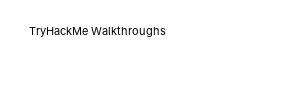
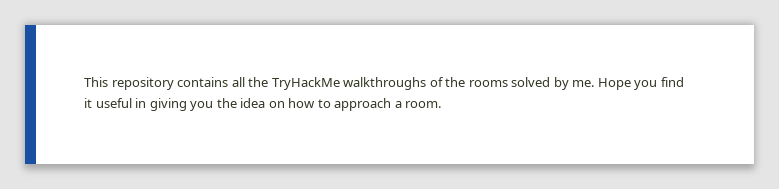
[29,26,166,37] TryHackMe Walkthroughs -> [84,77,684,90] [84,98,442,111] This repository contains all the TryHackMe walkthroughs of the rooms solved by me. Hope you find it useful in giving you the idea on how to approach a room.

